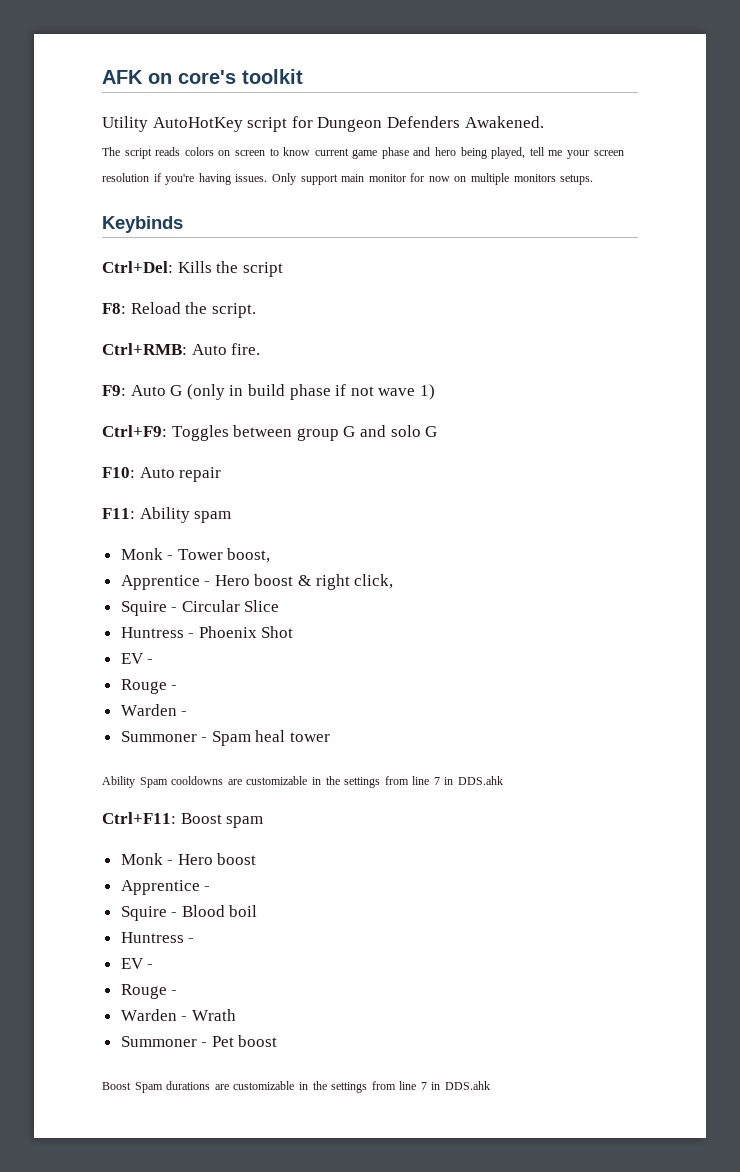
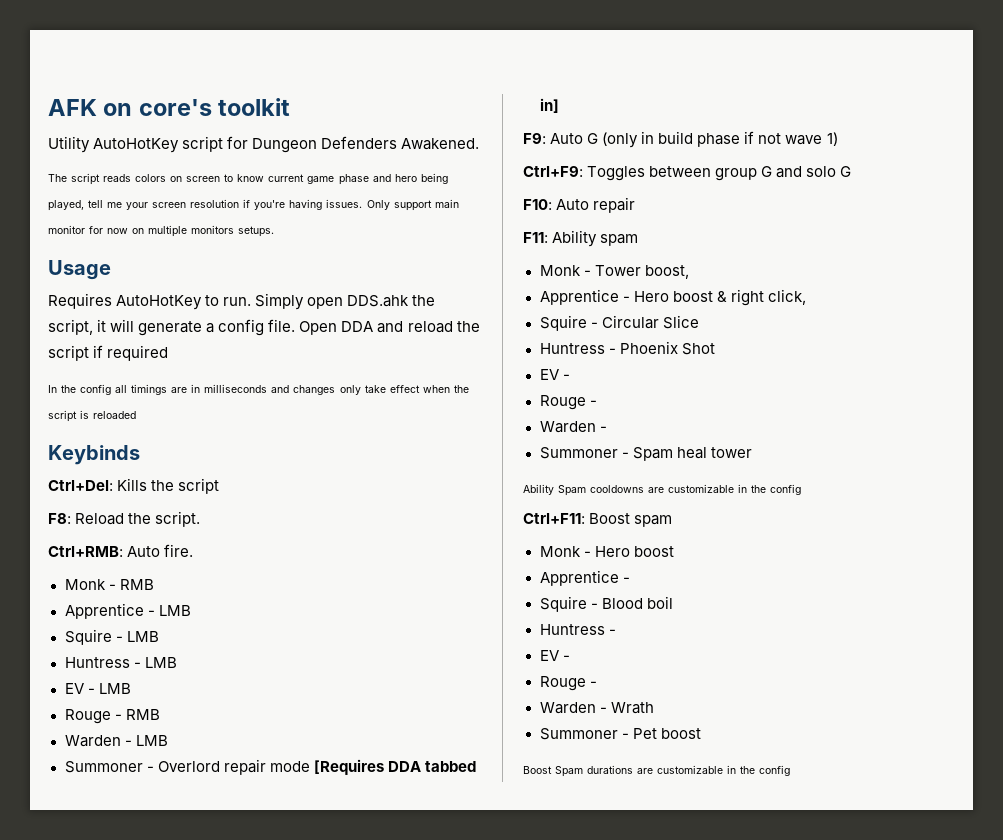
(594, 179) none -> [48,260,111,280] [48,293,436,310] [48,319,480,336] [48,345,169,361] [48,384,469,395] [48,410,137,422] // Usage // Requires AutoHotKey to run. Simply open DDS.ahk the script, it will generate a config file. Open DDA and reload the script if required // In the config all timings are in milliseconds and changes only take effect when the script is reloaded
(261, 349) none -> [64,579,154,590] [64,603,191,619] [64,629,159,645] [64,657,177,668] [64,683,131,694] [64,709,160,724] [64,735,168,747] [64,759,476,775] [539,98,559,113] // Monk - RMB // Apprentice - LMB // Squire - LMB // Huntress - LMB // EV - LMB // Rouge - RMB // Warden - LMB // Summoner - Overlord repair mode [Requires DDA tabbed in]
[344,776,504,788] settings from line 7 in DDS.ahk -> [770,484,802,495] config
[331,1081,491,1093] settings from line 7 in DDS.ahk -> [759,765,791,776] config

